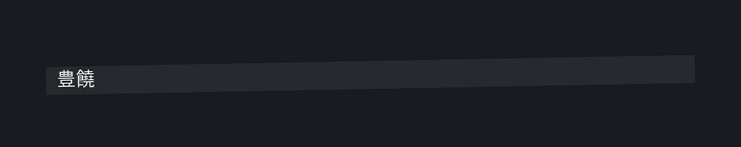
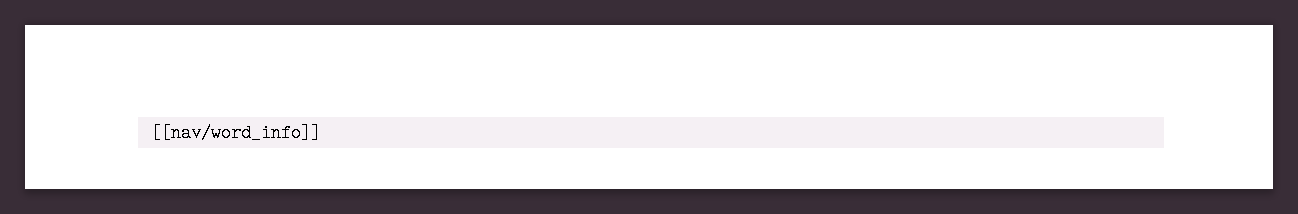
[56,69,97,89] 豊饒 -> [150,124,321,142] [[nav/word_info]]

